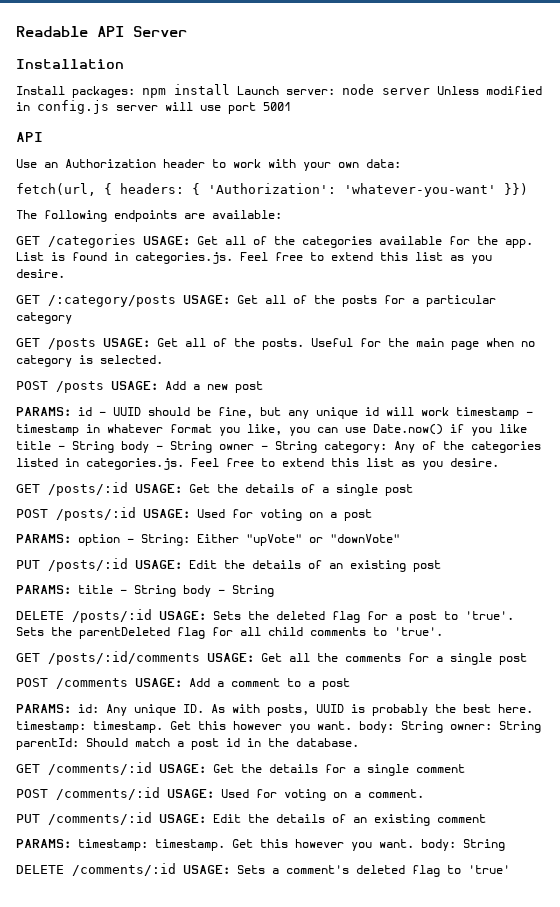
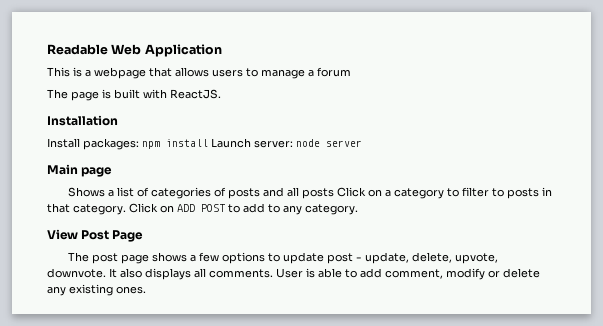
[97,26,187,37] API Server -> [111,44,222,57] [47,67,351,79] [47,89,221,101] Web Application // This is a webpage that allows users to manage a forum // The page is built with ReactJS.
[437,86,542,95] [16,100,291,114] [16,132,43,142] [16,159,401,171] [16,183,528,197] [16,210,282,222] [16,234,533,248] [16,252,492,264] [16,269,65,278] [16,295,496,307] [16,312,72,324] [16,338,535,350] [16,355,163,367] [16,381,263,393] [16,407,533,419] [16,424,527,436] [16,441,541,453] [16,458,499,470] [16,482,413,496] [16,507,372,521] [16,534,400,546] [16,558,441,572] [16,585,274,597] [16,609,514,623] [16,627,443,639] [16,651,527,665] [16,678,350,690] [16,704,533,716] [16,721,541,733] [16,738,359,750] [16,762,465,776] [16,787,424,801] [16,812,486,826] [16,839,505,851] [16,863,510,877] Unless modified in config.js server will use port 5001 // API // Use an Authorization header to work with your own data: // fetch(url, { headers: { 'Authorization': 'whatever-you-want' }}) // The following endpoints are available: // GET /categories USAGE: Get all of the categories available for the app. List is found in categories.js. Feel free to extend this list as you desire. // GET /:category/posts USAGE: Get all of the posts for a particular category // GET /posts USAGE: Get all of the posts. Useful for the main page when no category is selected. // POST /posts USAGE: Add a new post // PARAMS: id - UUID should be fine, but any unique id will work timestamp - timestamp in whatever format you like, you can use Date.now() if you like title - String body - String owner - String category: Any of the categories listed in categories.js. Feel free to extend this list as you desire. // GET /posts/:id USAGE: Get the details of a single post // POST /posts/:id USAGE: Used for voting on a post // PARAMS: option - String: Either "upVote" or "downVote" // PUT /posts/:id USAGE: Edit the details of an existing post // PARAMS: title - String body - String // DELETE /posts/:id USAGE: Sets the deleted flag for a post to 'true'. Sets the parentDeleted flag for all child comments to 'true'. // GET /posts/:id/comments USAGE: Get all the comments for a single post // POST /comments USAGE: Add a comment to a post // PARAMS: id: Any unique ID. As with posts, UUID is probably the best here. timestamp: timestamp. Get this however you want. body: String owner: String parentId: Should match a post id in the database. // GET /comments/:id USAGE: Get the details for a single comment // POST /comments/:id USAGE: Used for voting on a comment. // PUT /comments/:id USAGE: Edit the details of an existing comment // PARAMS: timestamp: timestamp. Get this however you want. body: String // DELETE /comments/:id USAGE: Sets a comment's deleted flag to 'true' -> [47,164,113,177] [68,187,553,199] [47,203,358,215] [47,229,144,242] [68,252,499,264] [47,268,540,280] [47,284,146,296] // Main page // Shows a list of categories of posts and all posts Click on a category to filter to posts in that category. Click on ADD POST to add to any category. // View Post Page // The post page shows a few options to update post - update, delete, upvote, downvote. It also displays all comments. User is able to add comment, modify or delete any existing ones.

